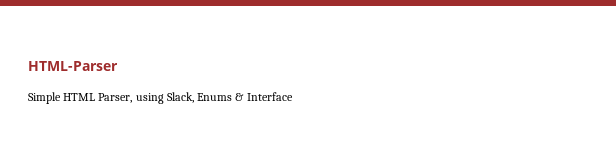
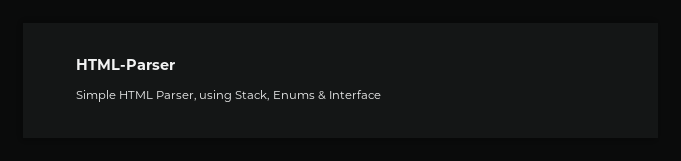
[166,92,194,103] Slack, -> [235,90,270,101] Stack,

